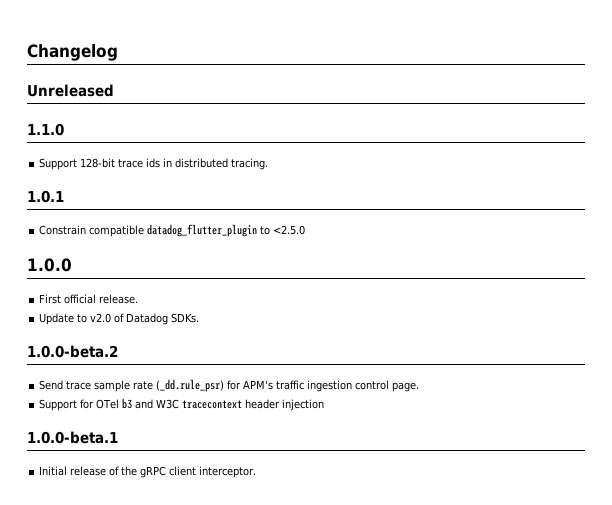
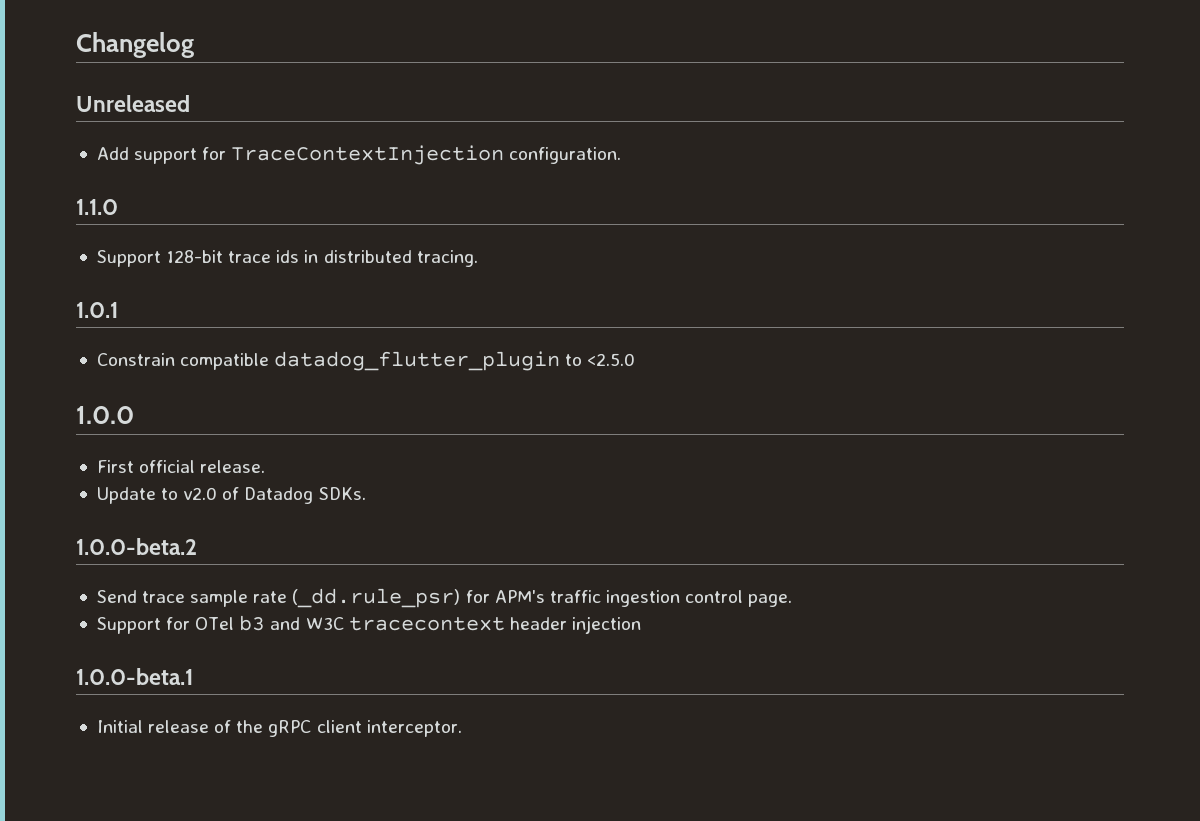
(114, 90) none -> [96,145,622,165] // Add support for TraceContextInjection configuration.

